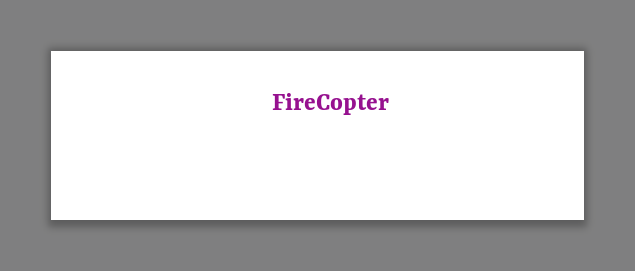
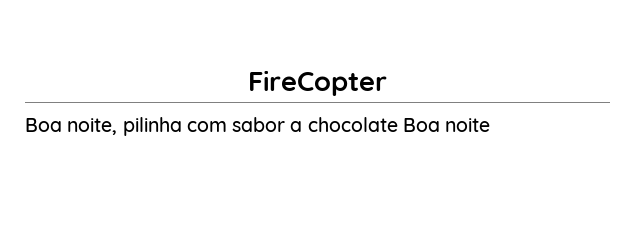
(389, 104) none -> [25,117,491,136] // Boa noite, pilinha com sabor a chocolate Boa noite

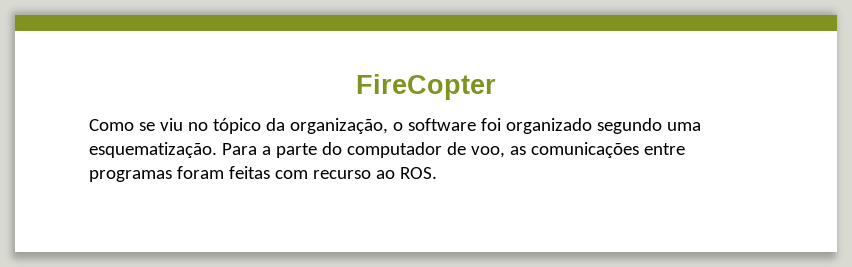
[25,117,491,136] Boa noite, pilinha com sabor a chocolate Boa noite -> [89,118,701,134] [89,142,685,158] [89,166,437,182] Como se viu no tópico da organização, o software foi organizado segundo uma esquematização. Para a parte do computador de voo, as comunicações entre programas foram feitas com recurso ao ROS.

